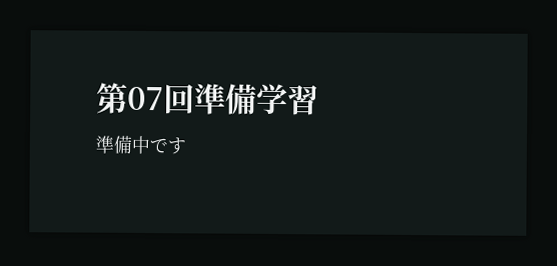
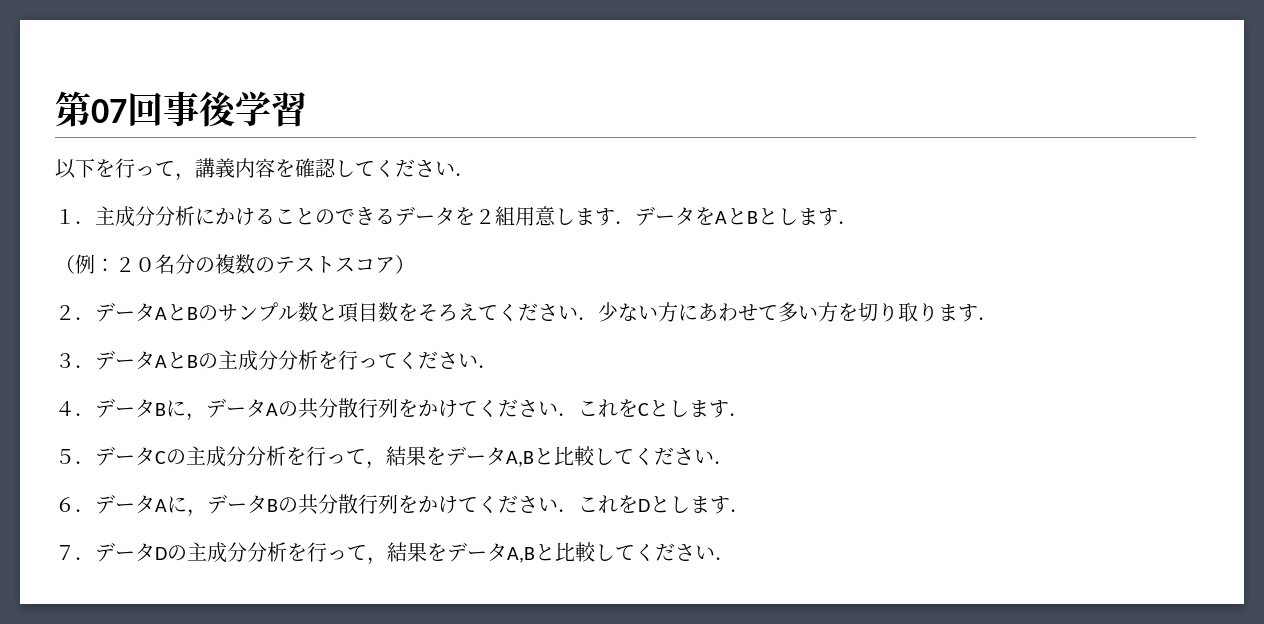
[194,83,257,115] 準備 -> [163,91,237,127] 事後
[95,135,186,155] 準備中です -> [55,158,475,181] [55,206,858,227] [55,254,415,274] [55,302,998,323] [55,350,498,371] [55,398,749,421] [55,446,734,469] [55,494,750,517] [55,542,735,565] 以下を行って，講義内容を確認してください． // １．主成分分析にかけることのできるデータを２組用意します．データをAとBとします． // （例：２０名分の複数のテストスコア） // ２．データAとBのサンプル数と項目数をそろえてください．少ない方にあわせて多い方を切り取ります． // ３．データAとBの主成分分析を行ってください． // ４．データBに，データAの共分散行列をかけてください．これをCとします． // ５．データCの主成分分析を行って，結果をデータA,Bと比較してください． // ６．データAに，データBの共分散行列をかけてください．これをDとします． // ７．データDの主成分分析を行って，結果をデータA,Bと比較してください．

